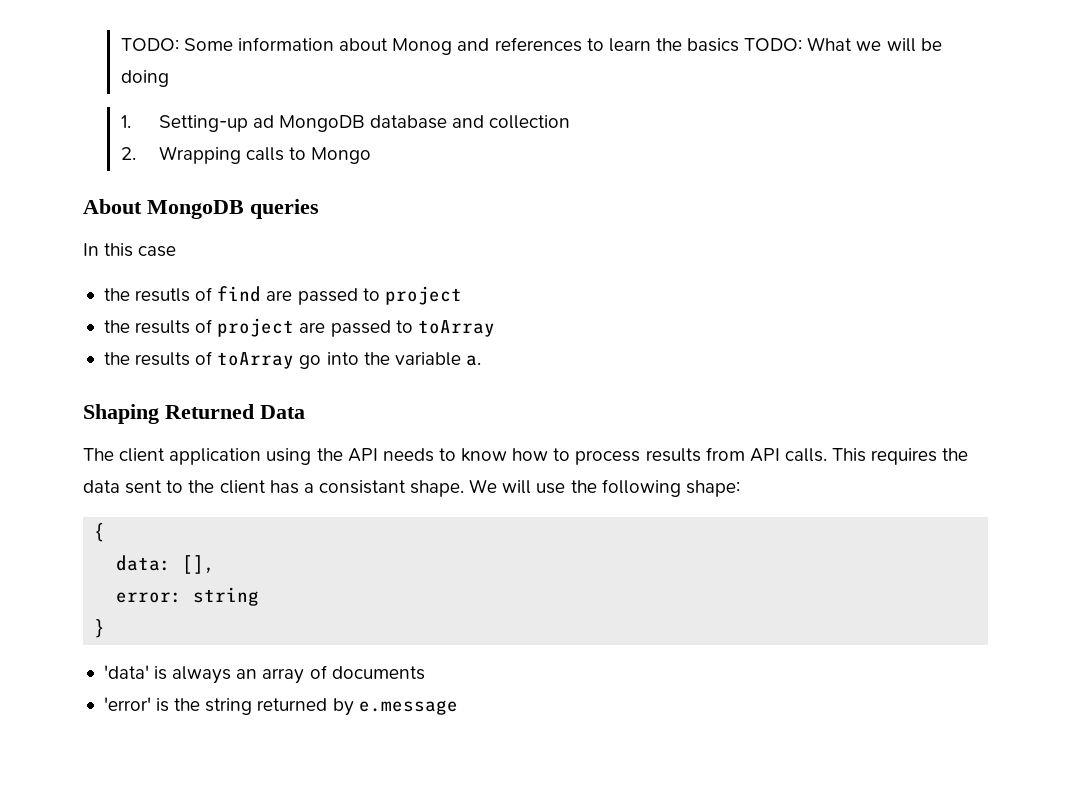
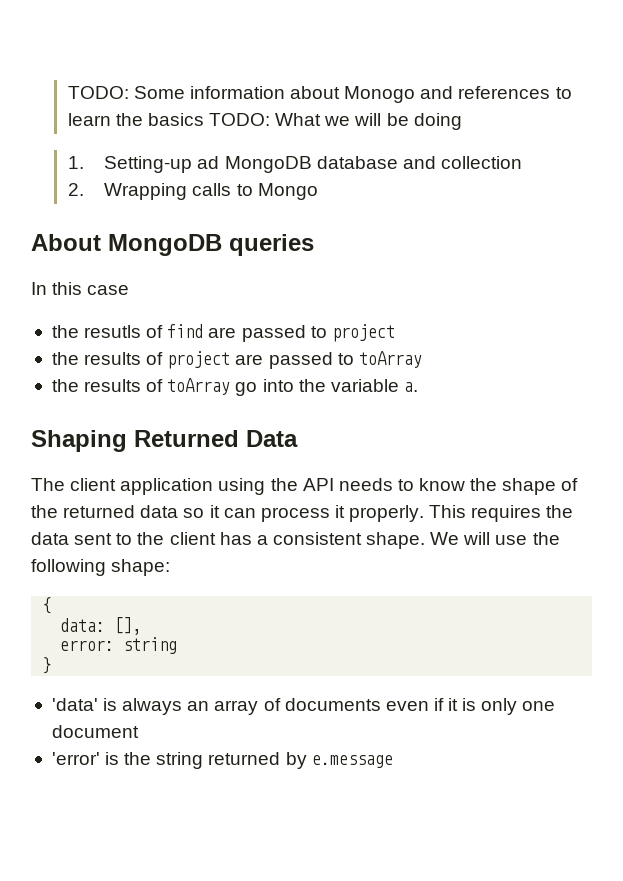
[392,38,453,55] Monog -> [344,86,416,103] Monogo
[512,447,827,465] how to process results from API calls. -> [470,478,579,495] [31,505,425,522] the shape of the returned data so it can process it properly.
[318,480,406,494] consistant -> [272,532,362,545] consistent
(425, 673) none -> [385,698,556,715] [51,725,139,738] even if it is only one document

